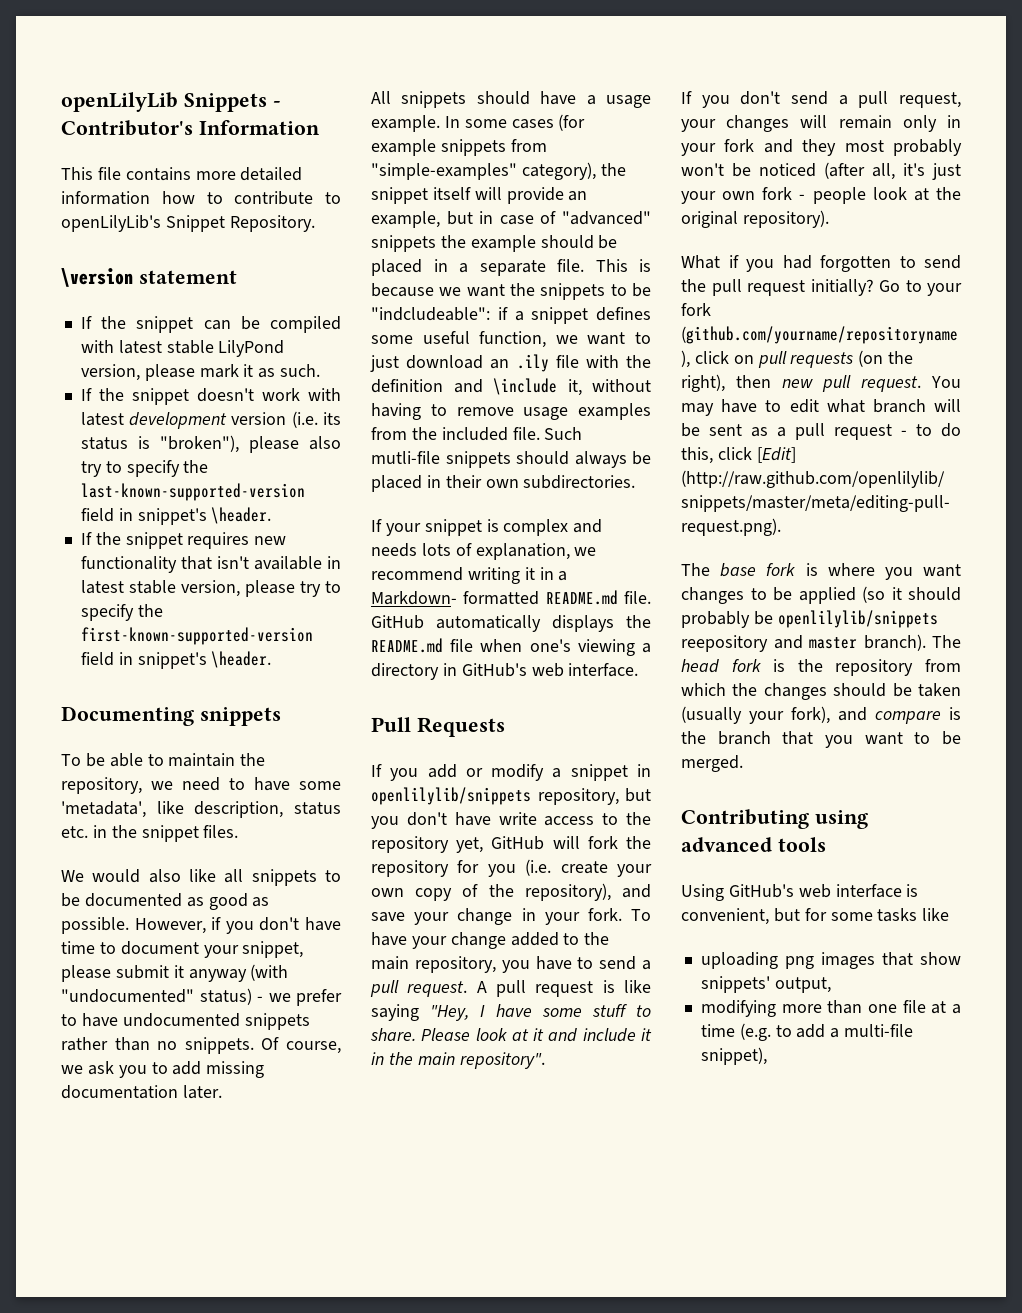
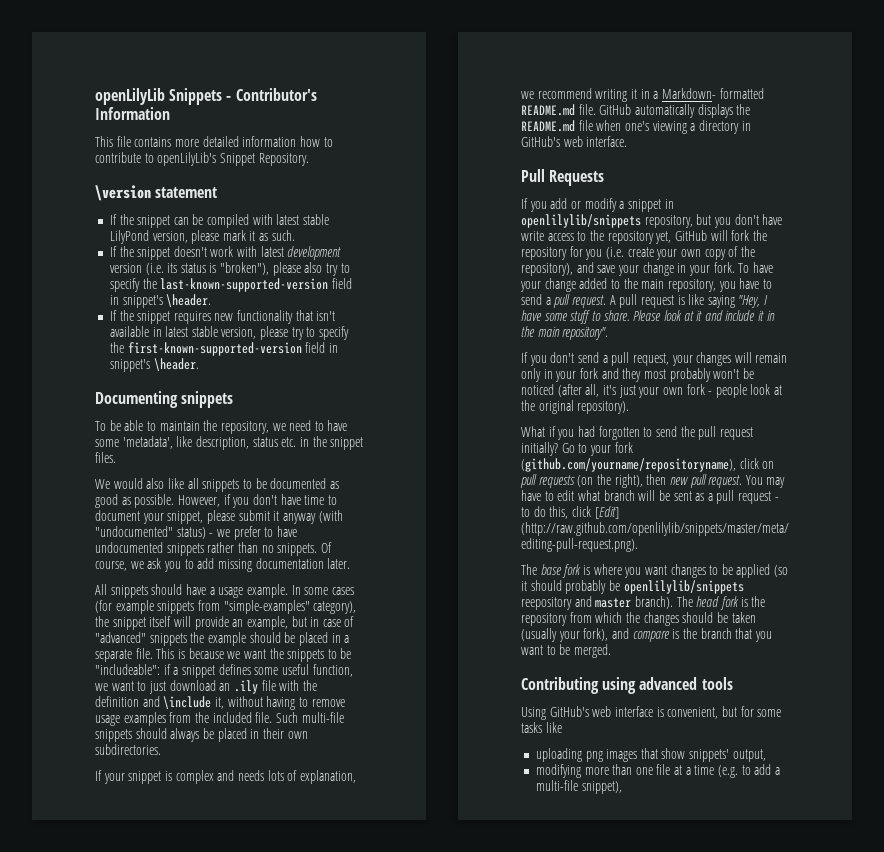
[371,307,490,321] "indcludeable": -> [95,664,160,675] "includeable":
[371,451,440,464] mutli-file -> [301,712,344,723] multi-file

